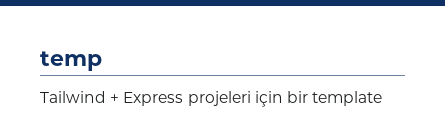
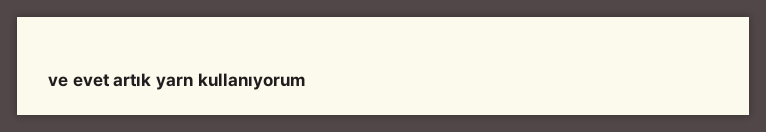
[40,51,102,71] [40,91,383,107] temp // Tailwind + Express projeleri için bir template -> [48,73,305,90] ve evet artık yarn kullanıyorum

